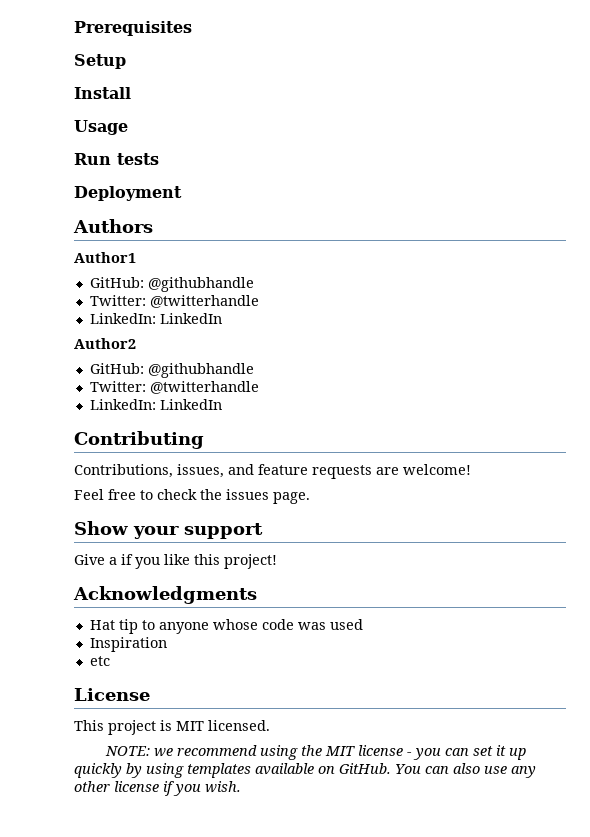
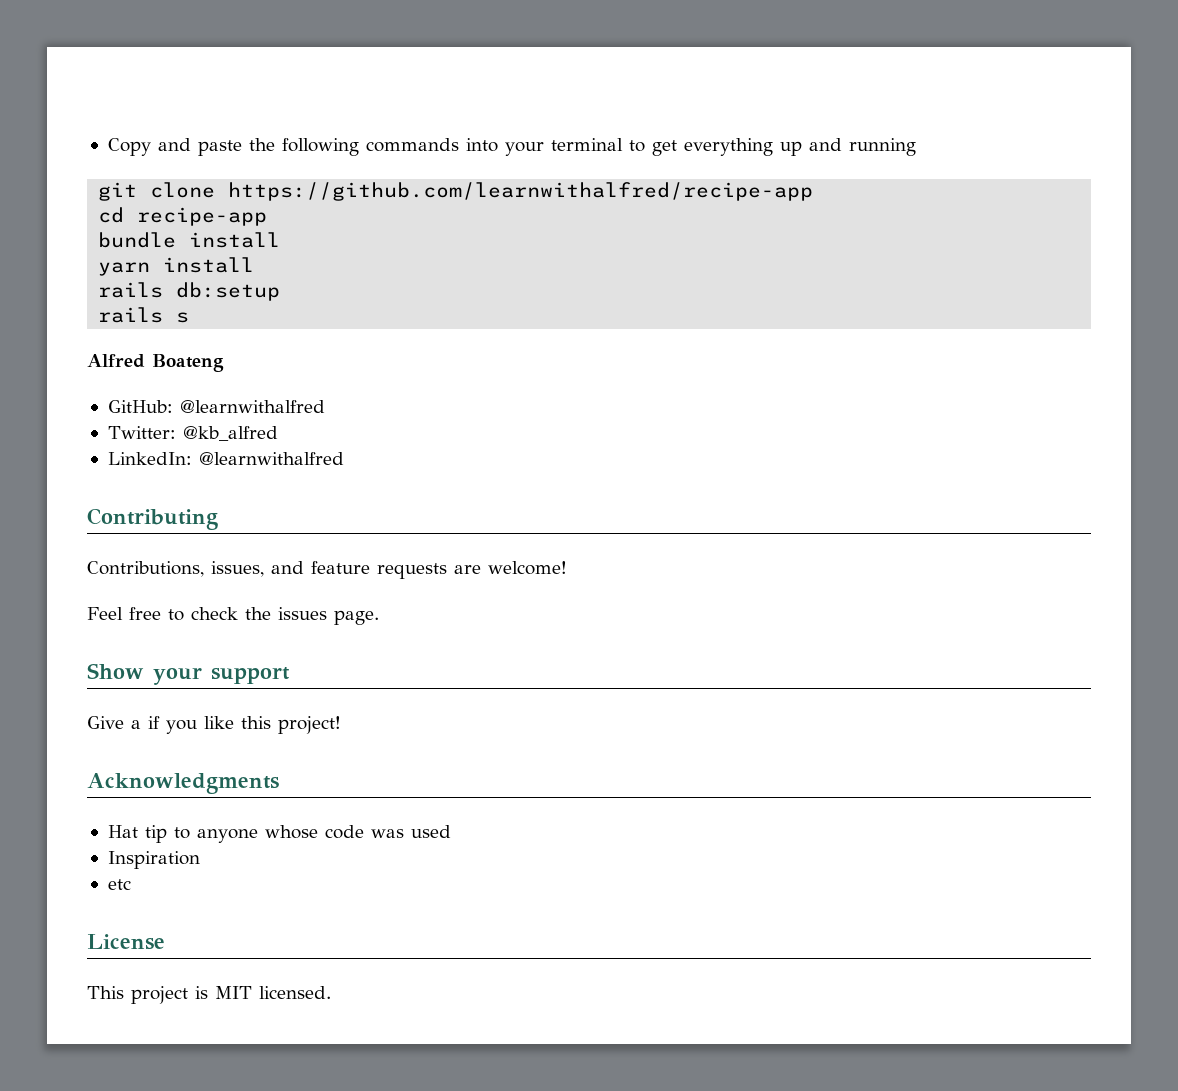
[74,21,192,36] [74,54,126,69] [74,87,131,99] [74,120,128,135] [74,153,159,165] [74,186,182,201] [73,219,153,233] [74,252,136,263] [89,277,254,292] [89,295,259,308] [89,313,222,324] [74,338,136,349] [89,363,254,378] [89,381,259,394] [89,399,222,410] Prerequisites // Setup // Install // Usage // Run tests // Deployment // Authors // Author1 // GitHub: @githubhandle // Twitter: @twitterhandle // LinkedIn: LinkedIn // Author2 // GitHub: @githubhandle // Twitter: @twitterhandle // LinkedIn: LinkedIn -> [107,138,916,156] [98,182,814,201] [98,207,268,226] [98,232,281,248] [98,257,255,276] [98,282,281,301] [98,307,190,323] [87,354,224,372] [107,400,325,413] [107,426,278,441] [107,452,344,465] Copy and paste the following commands into your terminal to get everything up and running // git clone https://github.com/learnwithalfred/recipe-app // cd recipe-app // bundle install // yarn install // rails db:setup // rails s // Alfred Boateng // GitHub: @learnwithalfred // Twitter: @kb_alfred // LinkedIn: @learnwithalfred
[104,745,526,760] [74,763,536,778] [74,781,241,796] // NOTE: we recommend using the MIT license - you can set it up quickly by using templates available on GitHub. You can also use any other license if you wish. -> (331, 992) none

